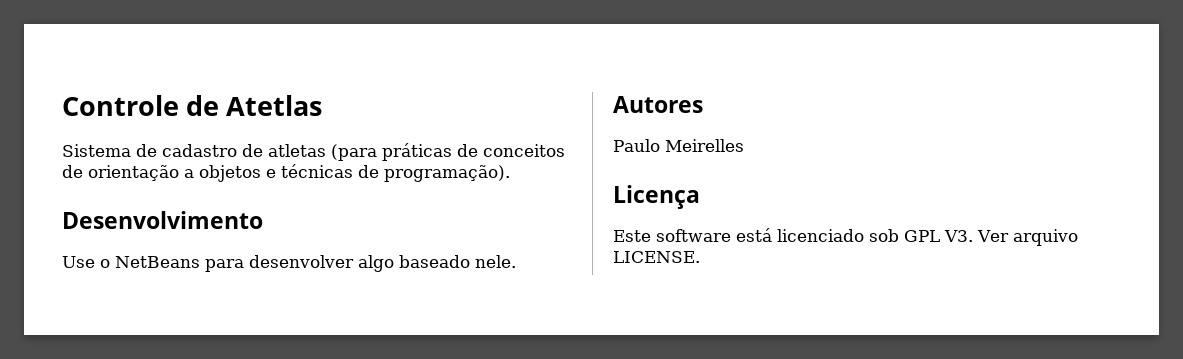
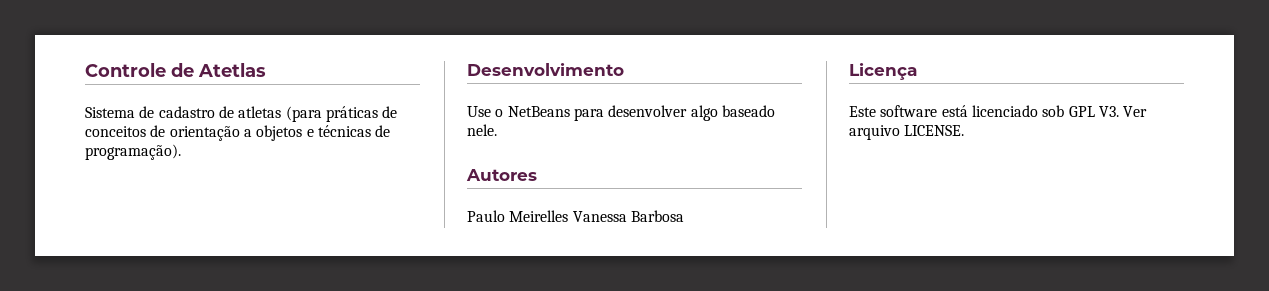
(744, 145) none -> [572,210,684,222] Vanessa Barbosa

